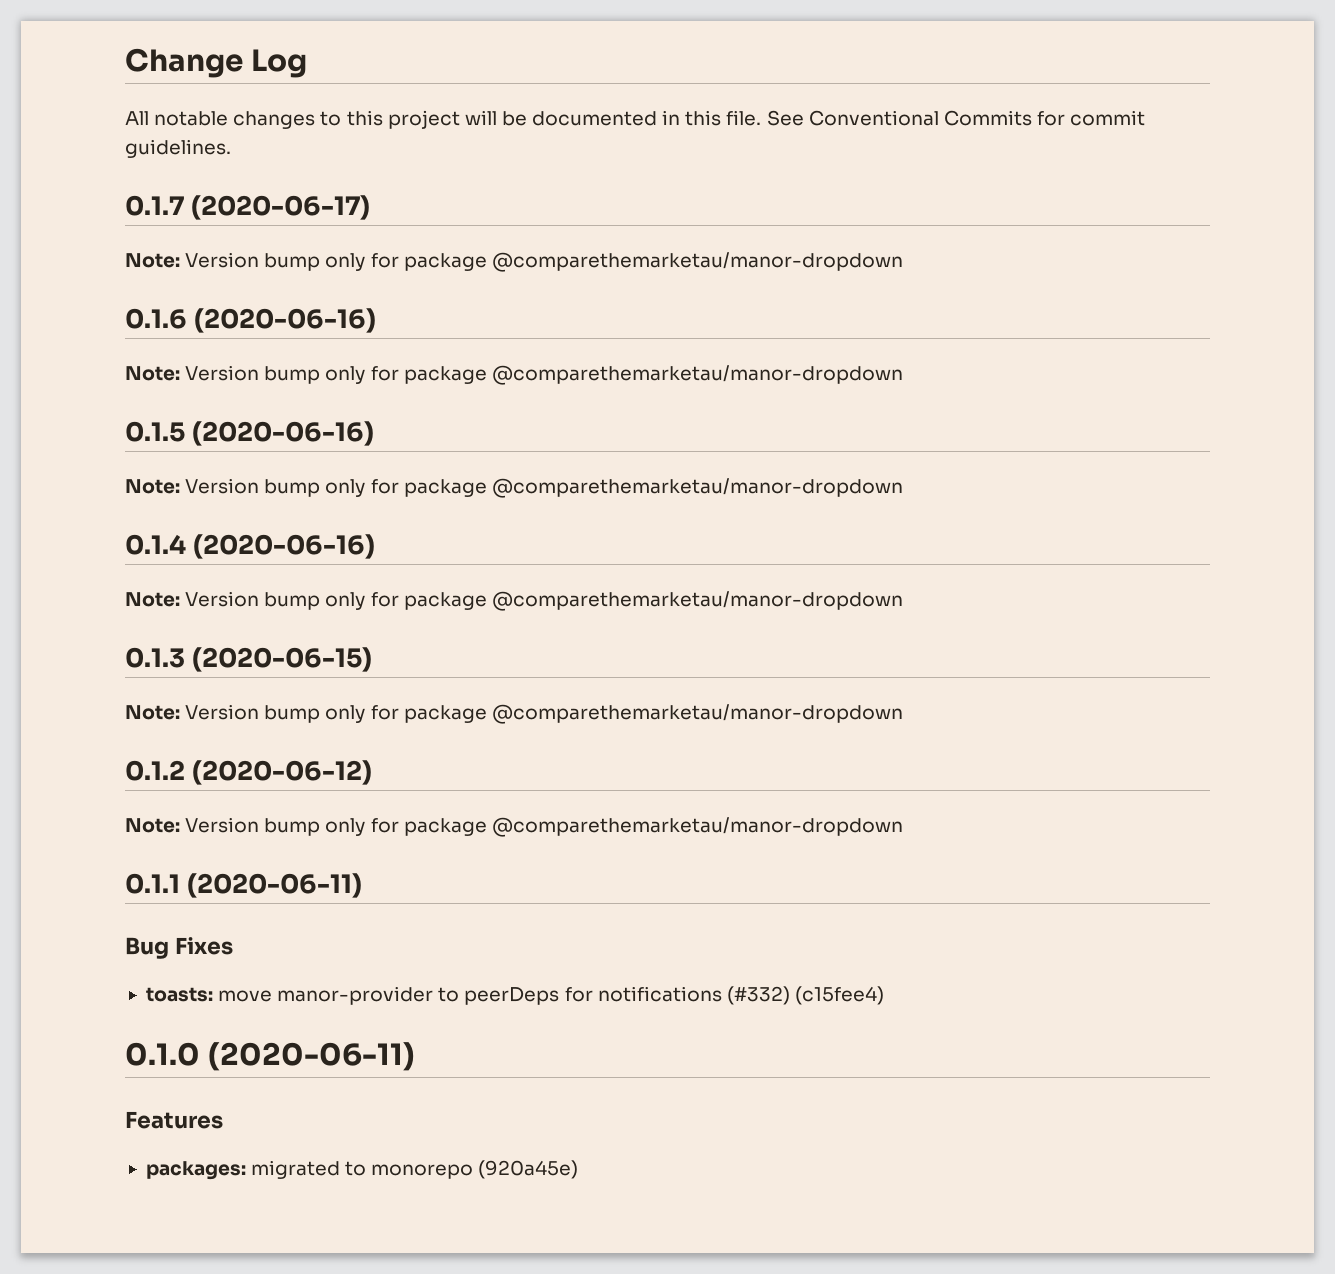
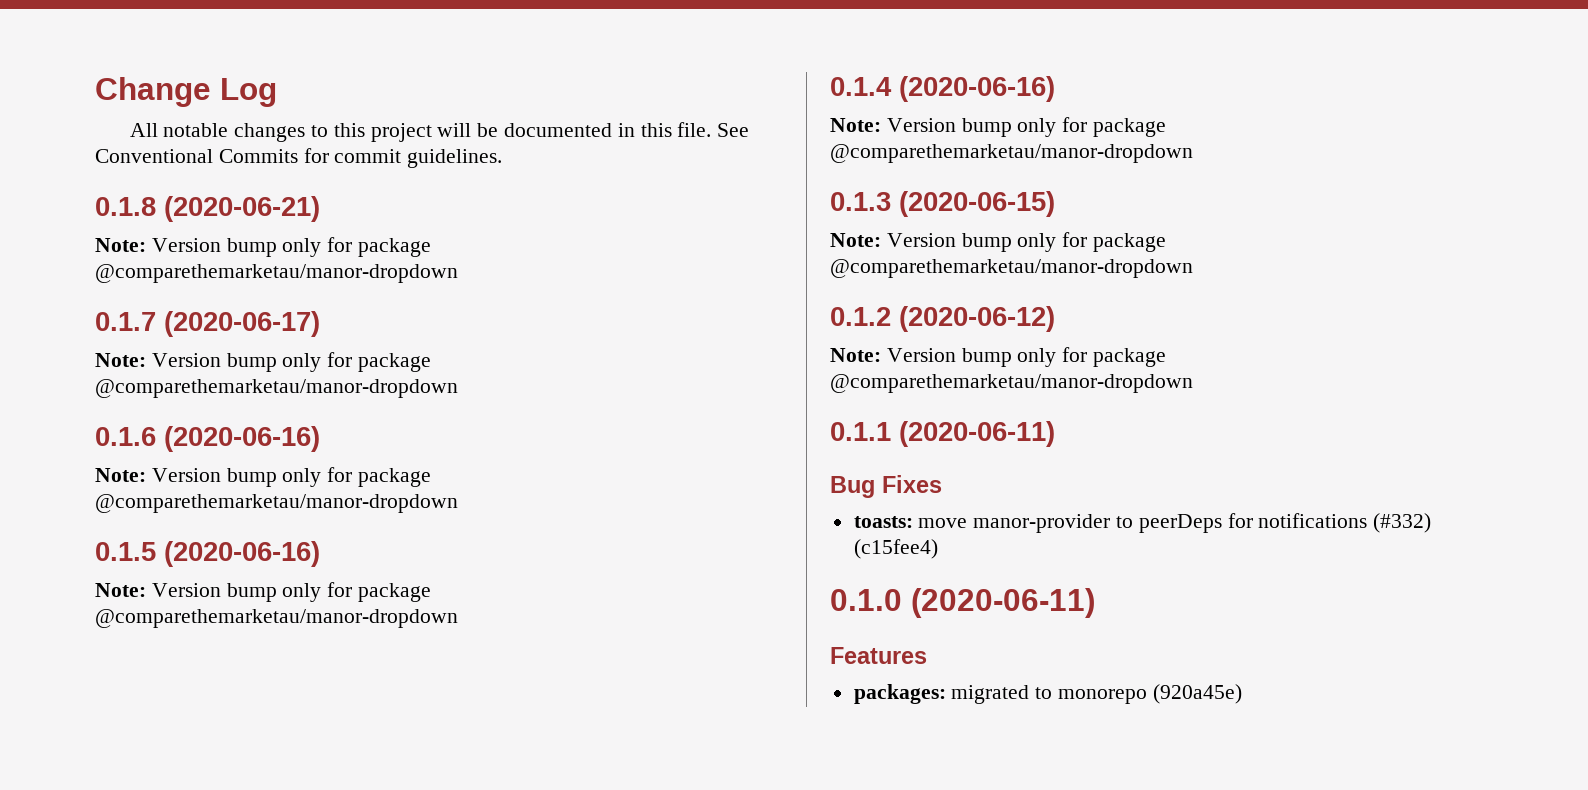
(231, 148) none -> [95,196,320,222] [95,237,432,257] [95,264,458,283] // 0.1.8 (2020-06-21) // Note: Version bump only for package @comparethemarketau/manor-dropdown

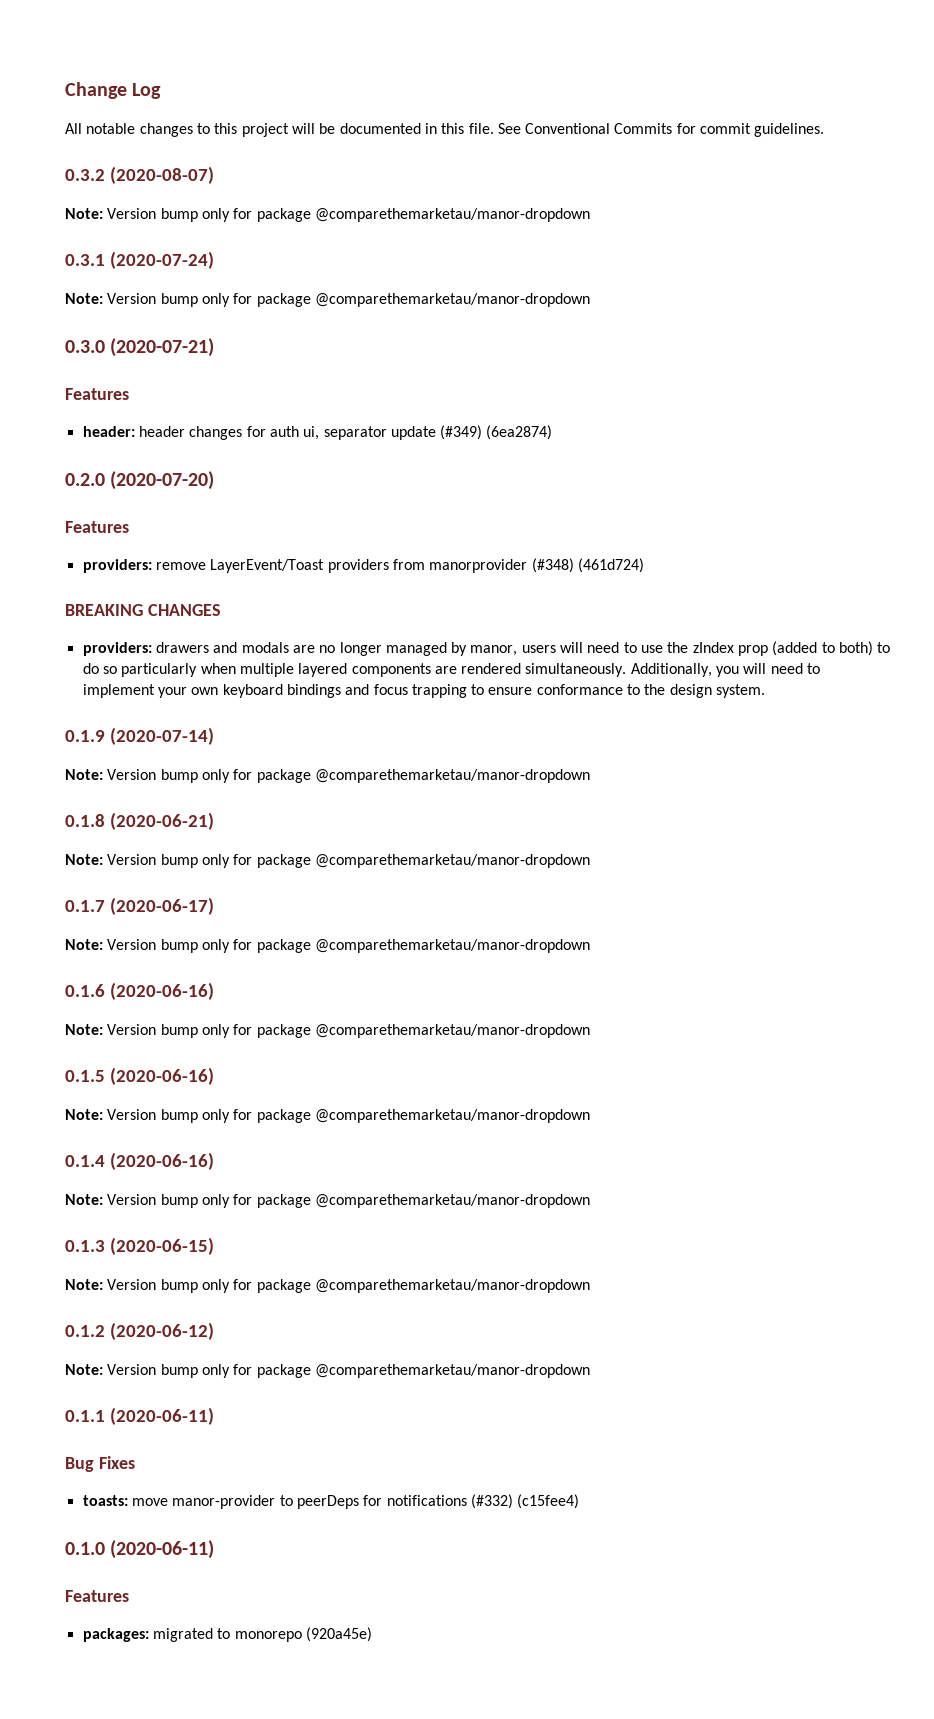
(503, 158) none -> [65,166,214,184] [65,208,590,222] [65,251,214,269] [65,293,590,307] [65,338,215,357] [65,388,129,400] [82,425,553,440] [65,471,215,490] [65,521,129,533] [82,558,644,573] [65,604,221,616] [82,641,891,656] [82,663,821,677] [82,684,766,698] [65,727,214,745] [65,769,590,783] // 0.3.2 (2020-08-07) // Note: Version bump only for package @comparethemarketau/manor-dropdown // 0.3.1 (2020-07-24) // Note: Version bump only for package @comparethemarketau/manor-dropdown // 0.3.0 (2020-07-21) // Features // header: header changes for auth ui, separator update (#349) (6ea2874) // 0.2.0 (2020-07-20) // Features // providers: remove LayerEvent/Toast providers from manorprovider (#348) (461d724) // BREAKING CHANGES // providers: drawers and modals are no longer managed by manor, users will need to use the zIndex prop (added to both) to do so particularly when multiple layered components are rendered simultaneously. Additionally, you will need to implement your own keyboard bindings and focus trapping to ensure conformance to the design system. // 0.1.9 (2020-07-14) // Note: Version bump only for package @comparethemarketau/manor-dropdown

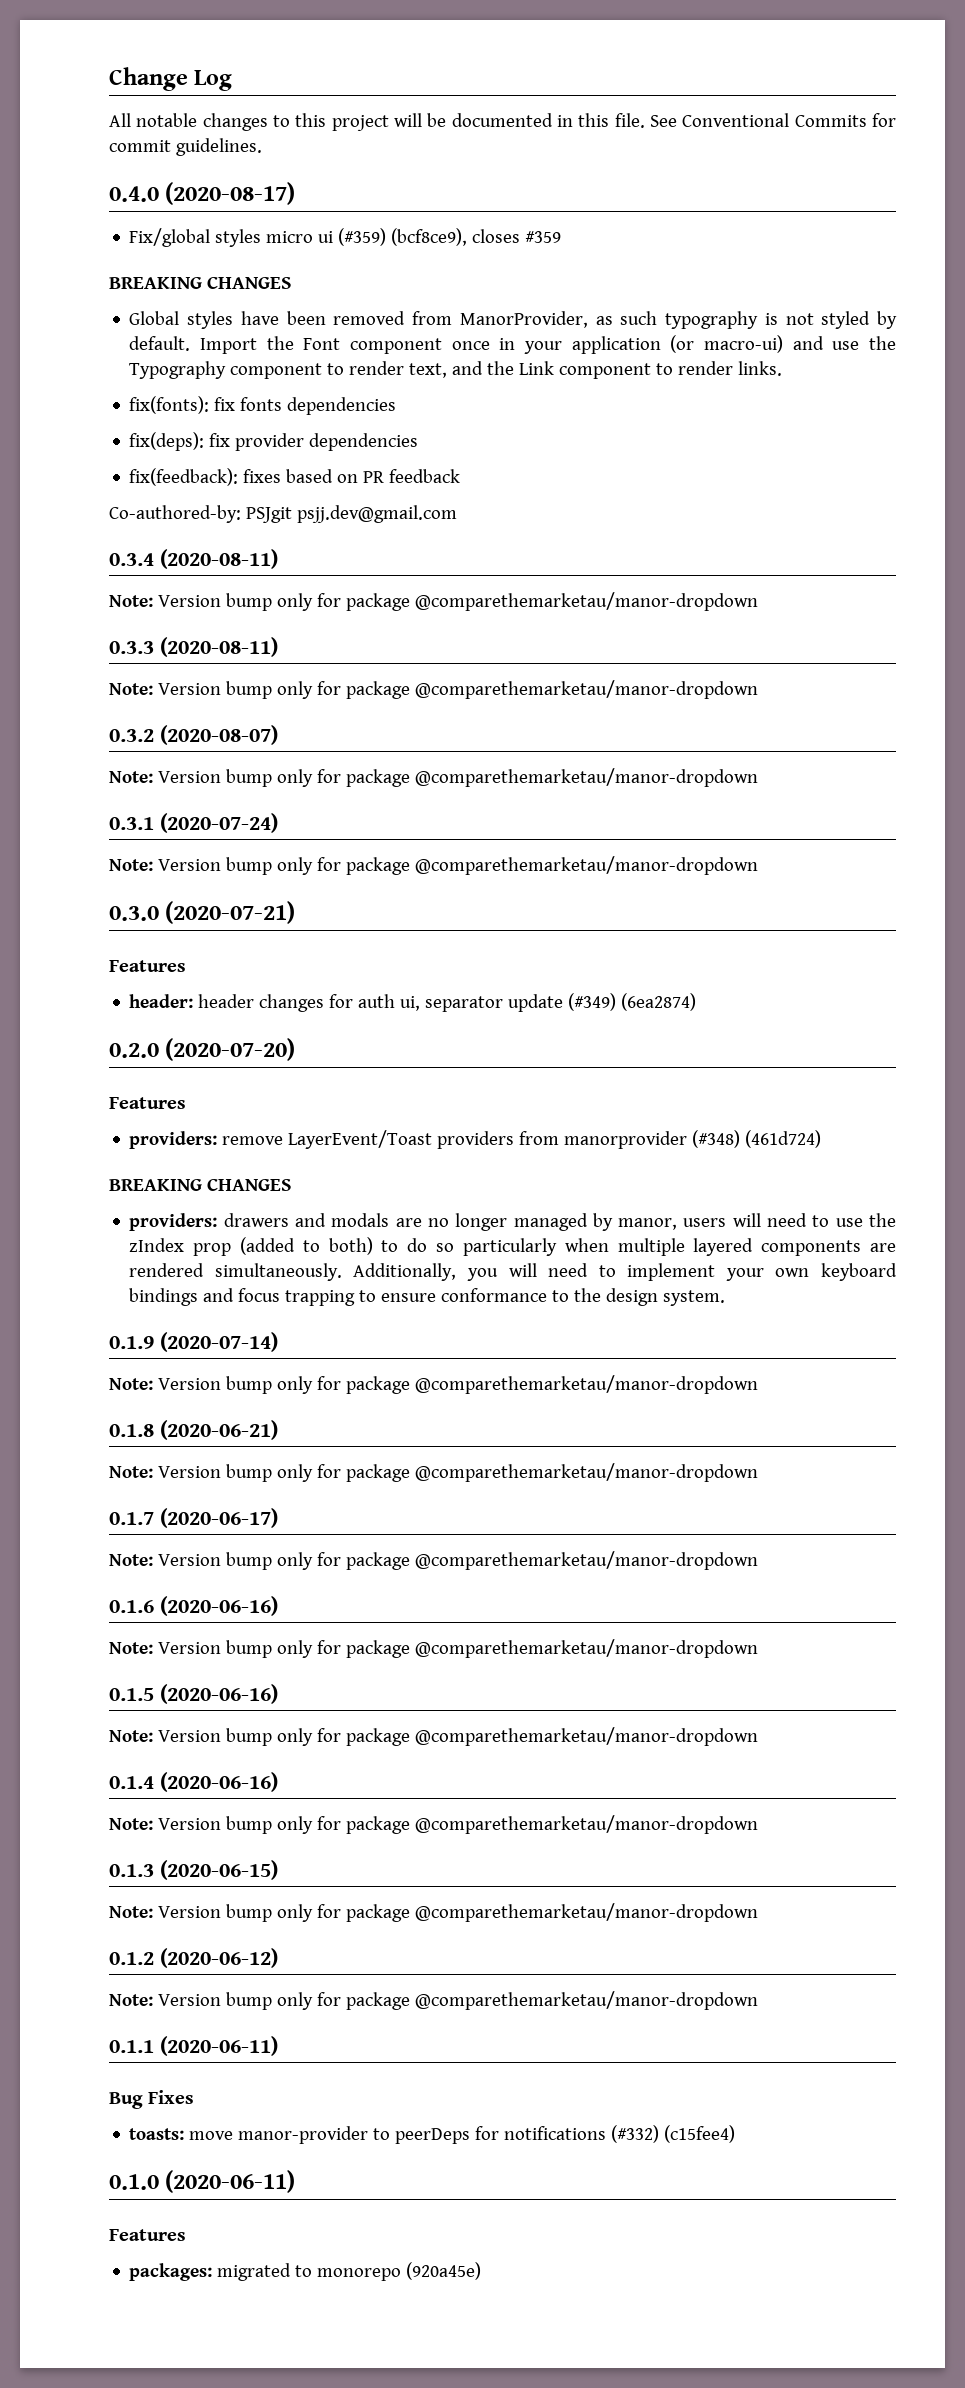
(825, 130) none -> [109,182,296,205] [129,228,562,247] [109,276,293,289] [129,311,897,329] [129,335,896,354] [129,361,783,379] [129,396,397,415] [129,432,419,451] [129,468,461,486] [109,505,457,523] [109,549,278,569] [109,592,758,611] [109,637,278,657] [109,680,758,699] // 0.4.0 (2020-08-17) // Fix/global styles micro ui (#359) (bcf8ce9), closes #359 // BREAKING CHANGES // Global styles have been removed from ManorProvider, as such typography is not styled by default. Import the Font component once in your application (or macro-ui) and use the Typography component to render text, and the Link component to render links. // fix(fonts): fix fonts dependencies // fix(deps): fix provider dependencies // fix(feedback): fixes based on PR feedback // Co-authored-by: PSJgit psjj.dev@gmail.com // 0.3.4 (2020-08-11) // Note: Version bump only for package @comparethemarketau/manor-dropdown // 0.3.3 (2020-08-11) // Note: Version bump only for package @comparethemarketau/manor-dropdown

